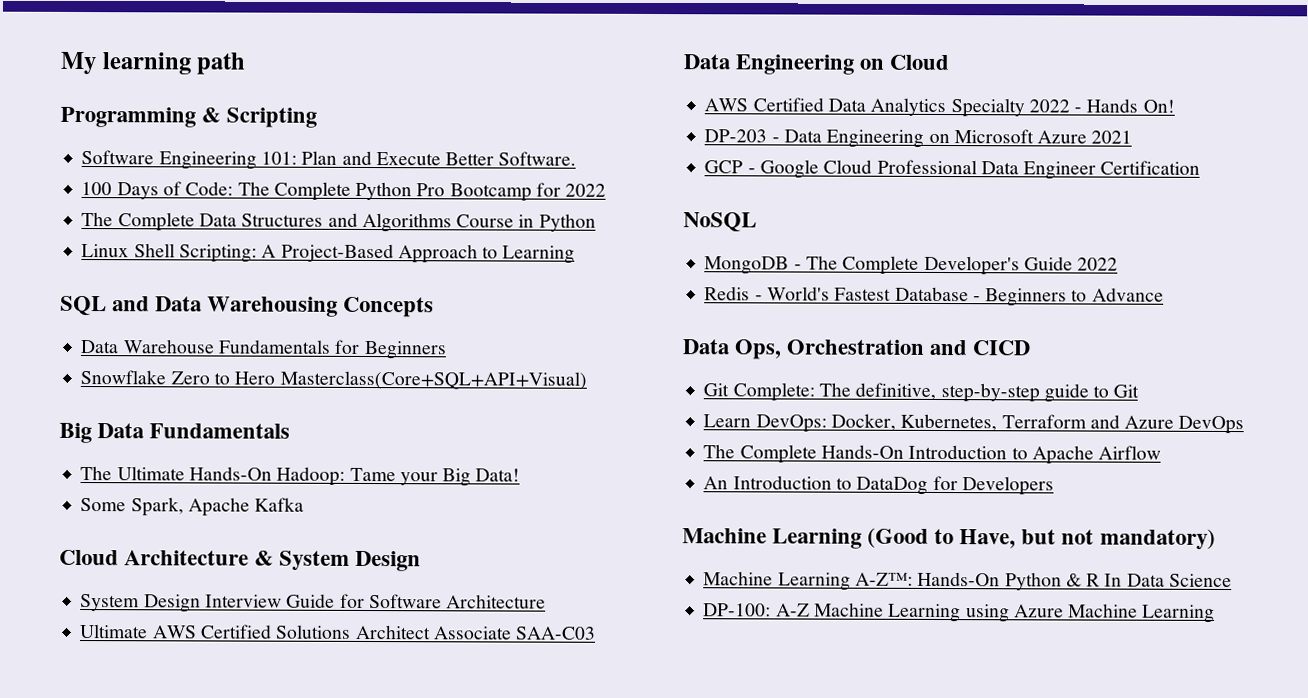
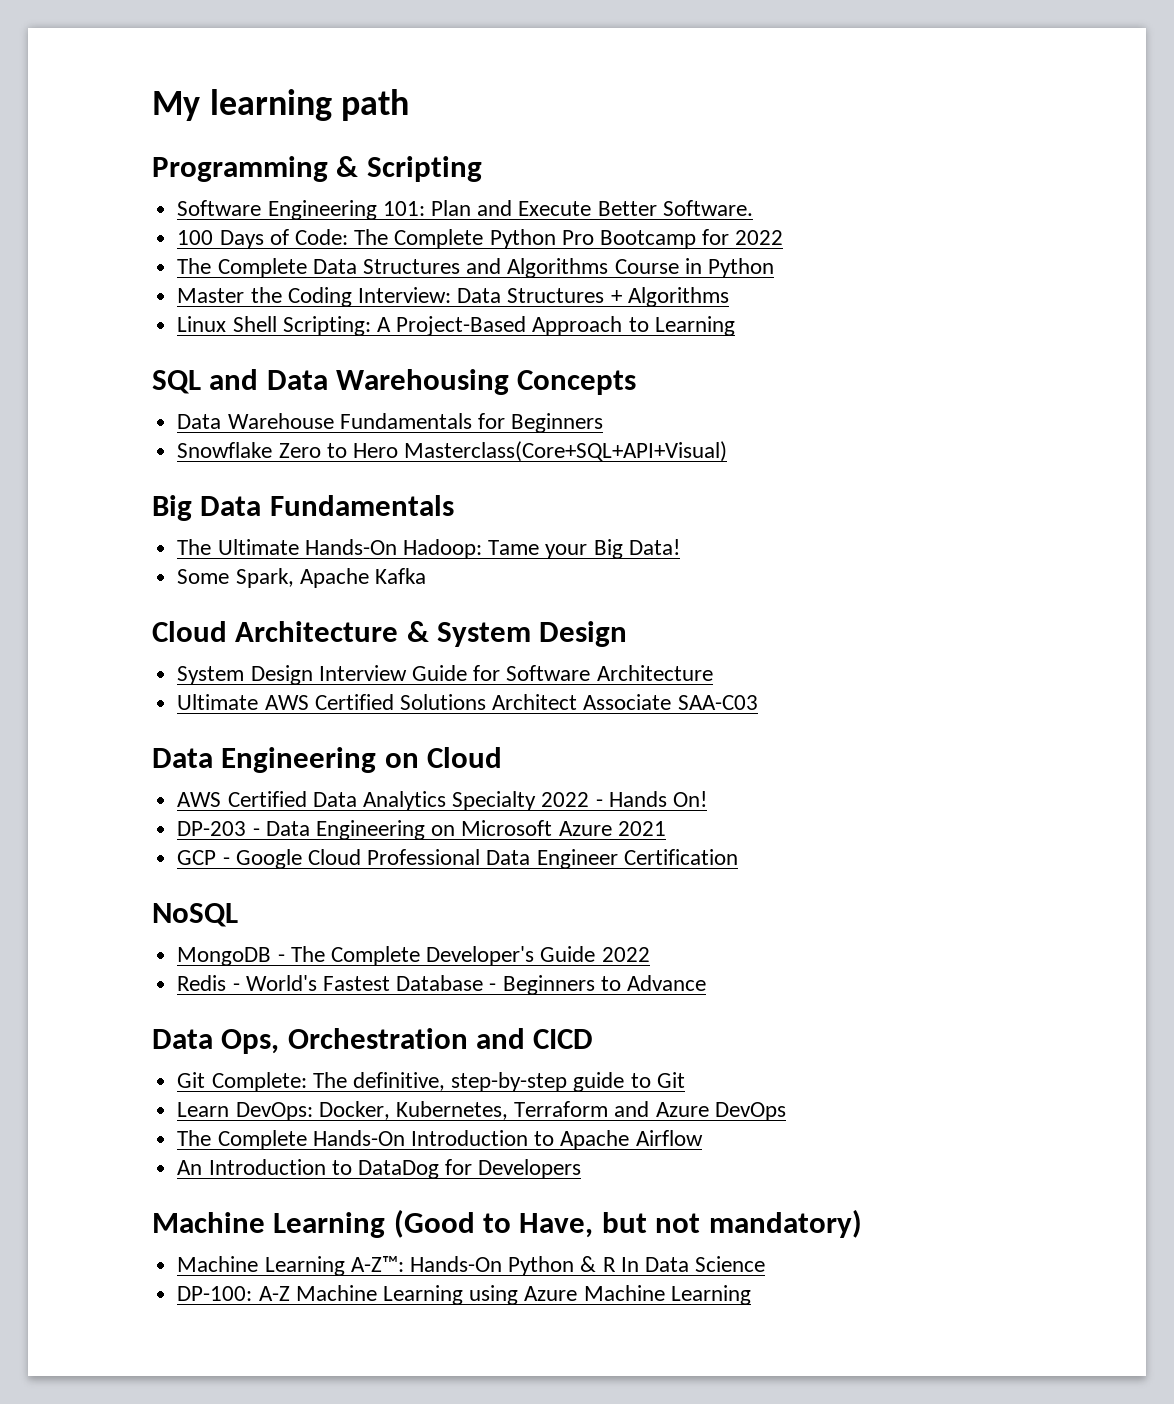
(596, 222) none -> [177,287,729,307] // Master the Coding Interview: Data Structures + Algorithms

